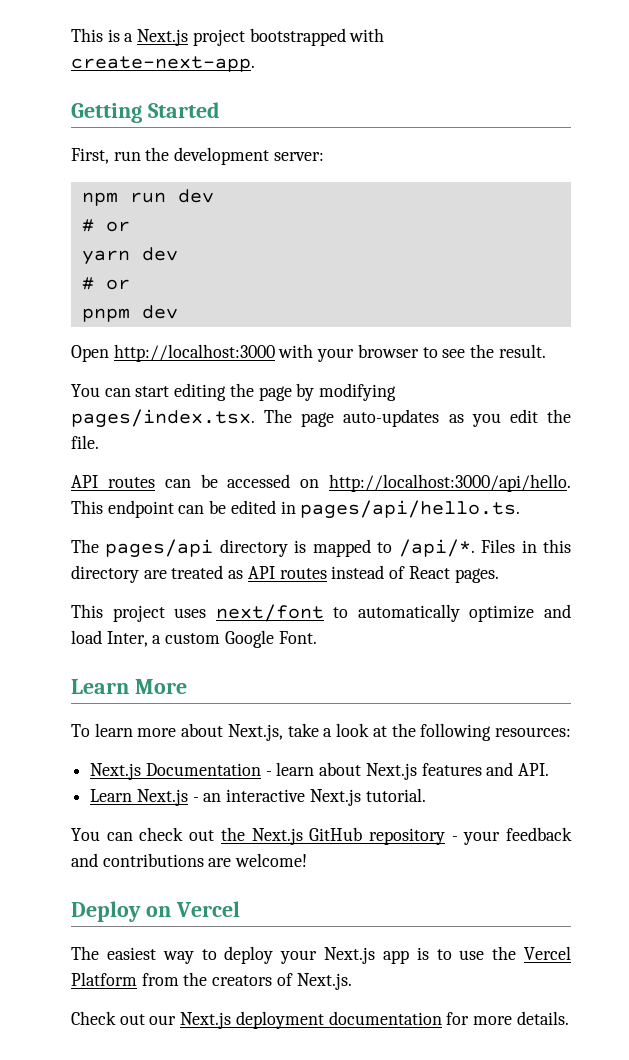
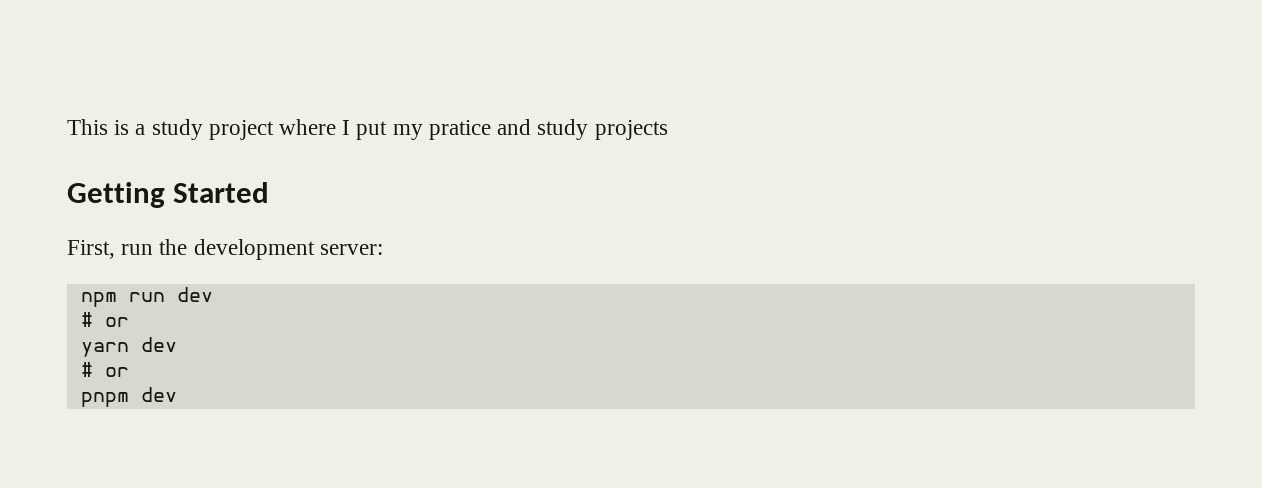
[137,28,385,46] [71,56,255,72] Next.js project bootstrapped with create-next-app. -> [151,119,668,140] study project where I put my pratice and study projects
[71,344,546,362] [71,383,397,401] [71,409,572,428] [71,435,99,449] [71,474,571,492] [71,500,521,519] [71,539,572,558] [71,565,499,583] [71,604,571,622] [71,630,317,648] [71,679,187,694] [71,723,571,741] [90,762,550,780] [90,788,426,806] [71,827,572,845] [71,853,308,867] [71,901,240,922] [71,946,571,964] [71,972,352,990] [71,1011,569,1029] // Open http://localhost:3000 with your browser to see the result. // You can start editing the page by modifying pages/index.tsx. The page auto-updates as you edit the file. // API routes can be accessed on http://localhost:3000/api/hello. This endpoint can be edited in pages/api/hello.ts. // The pages/api directory is mapped to /api/*. Files in this directory are treated as API routes instead of React pages. // This project uses next/font to automatically optimize and load Inter, a custom Google Font. // Learn More // To learn more about Next.js, take a look at the following resources: // Next.js Documentation - learn about Next.js features and API. // Learn Next.js - an interactive Next.js tutorial. // You can check out the Next.js GitHub repository - your feedback and contributions are welcome! // Deploy on Vercel // The easiest way to deploy your Next.js app is to use the Vercel Platform from the creators of Next.js. // Check out our Next.js deployment documentation for more details. -> (177, 394) none

